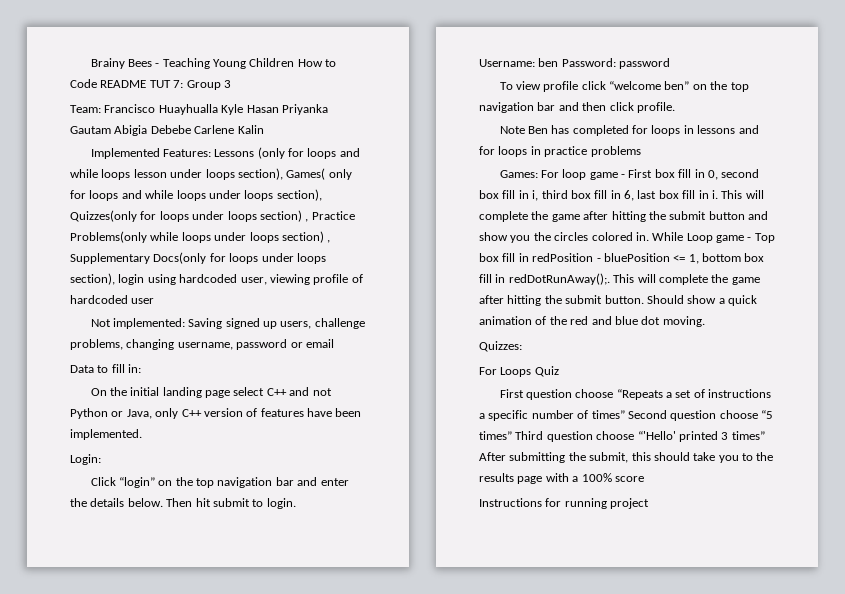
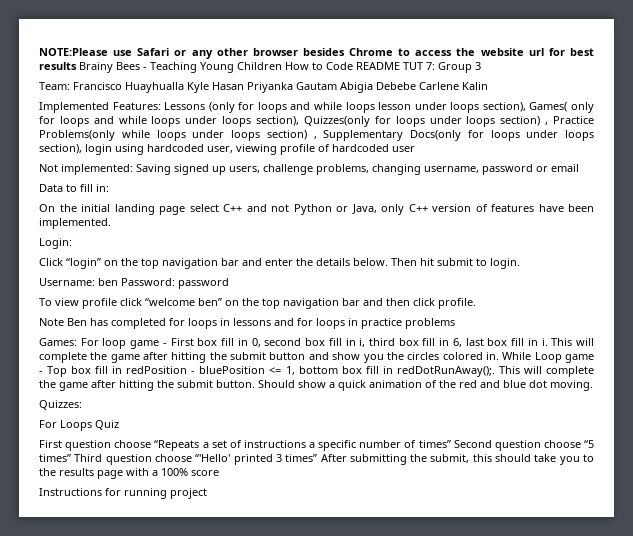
(90, 63) none -> [39,48,594,59] [39,62,77,70] NOTE:Please use Safari or any other browser besides Chrome to access the website url for best results

